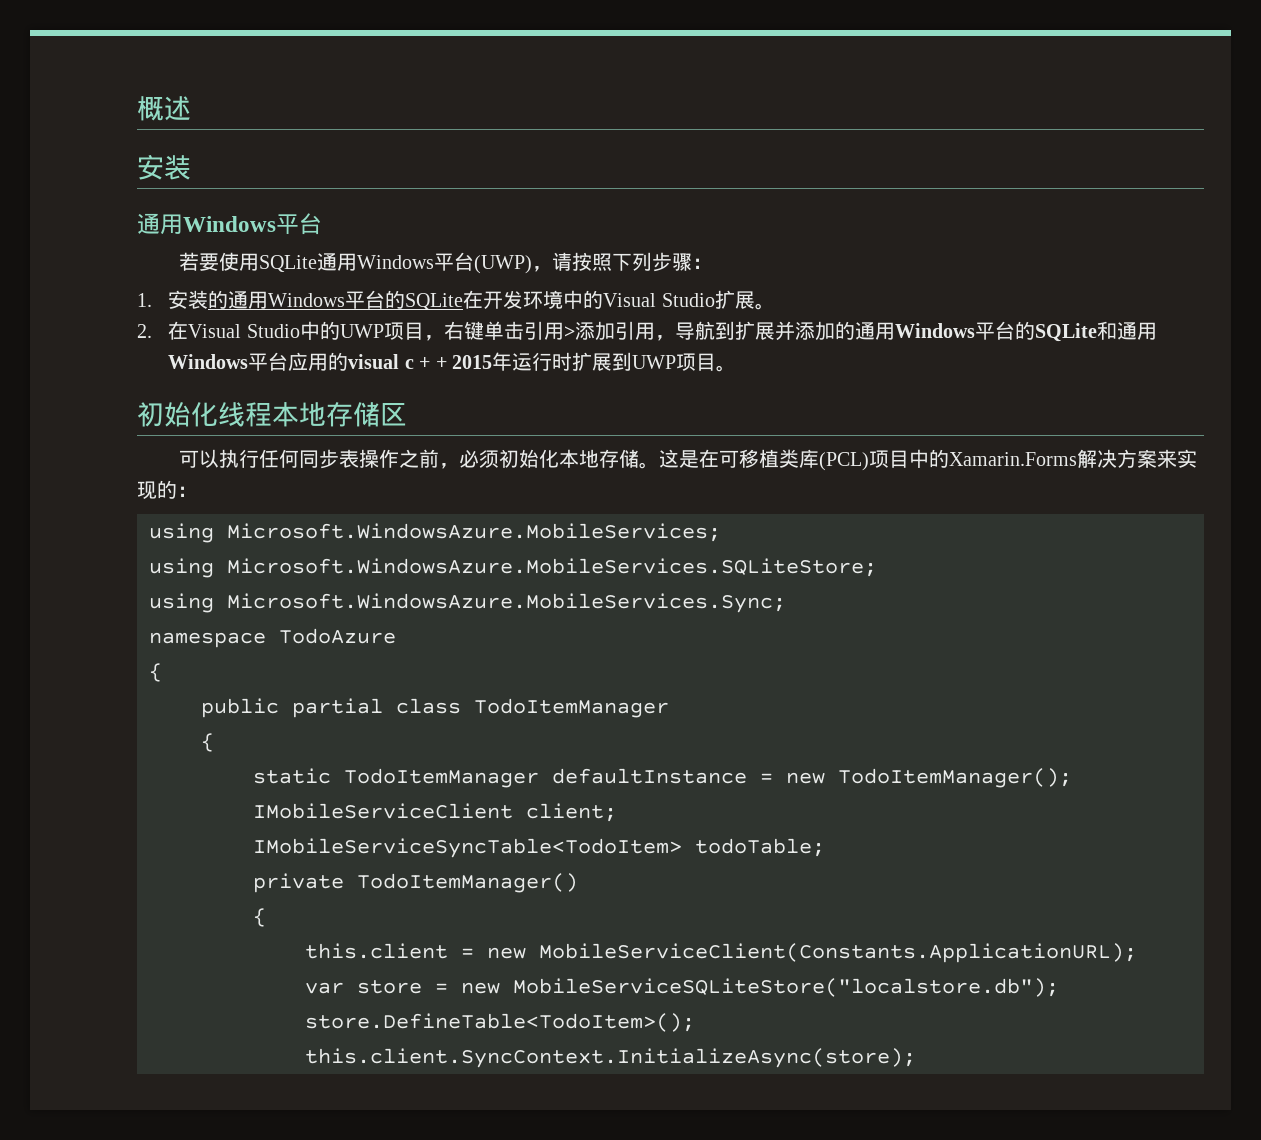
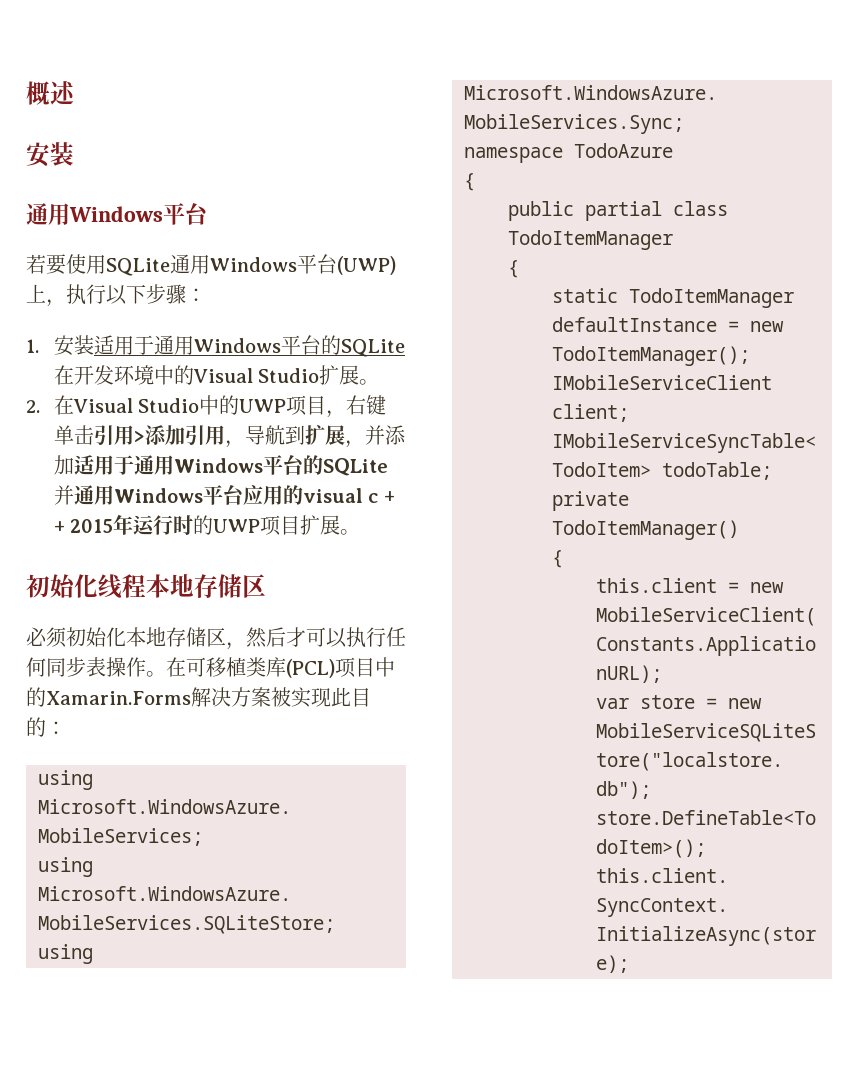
[531,252,652,272] ，请按照下列 -> [26,284,146,307] 上，执行以下
[208,290,229,309] 的 -> [93,335,154,355] 适用于
[774,321,1117,342] 并添加的通用Windows平台的SQLite和 -> [344,425,406,448] [53,455,388,476] [53,485,74,505] ，并添加适用于通用Windows平台的SQLite并
[571,352,716,371] 扩展到UWP项目 -> [193,515,341,536] 的UWP项目扩展
(407, 414) none -> [26,627,306,650] 必须初始化本地存储区，然后才
[398,449,699,469] 之前，必须初始化本地存储。这是 -> [146,671,166,677] 。
[1156,449,1197,468] [137,481,157,500] 来实现 -> [271,687,371,708] 被实现此目

